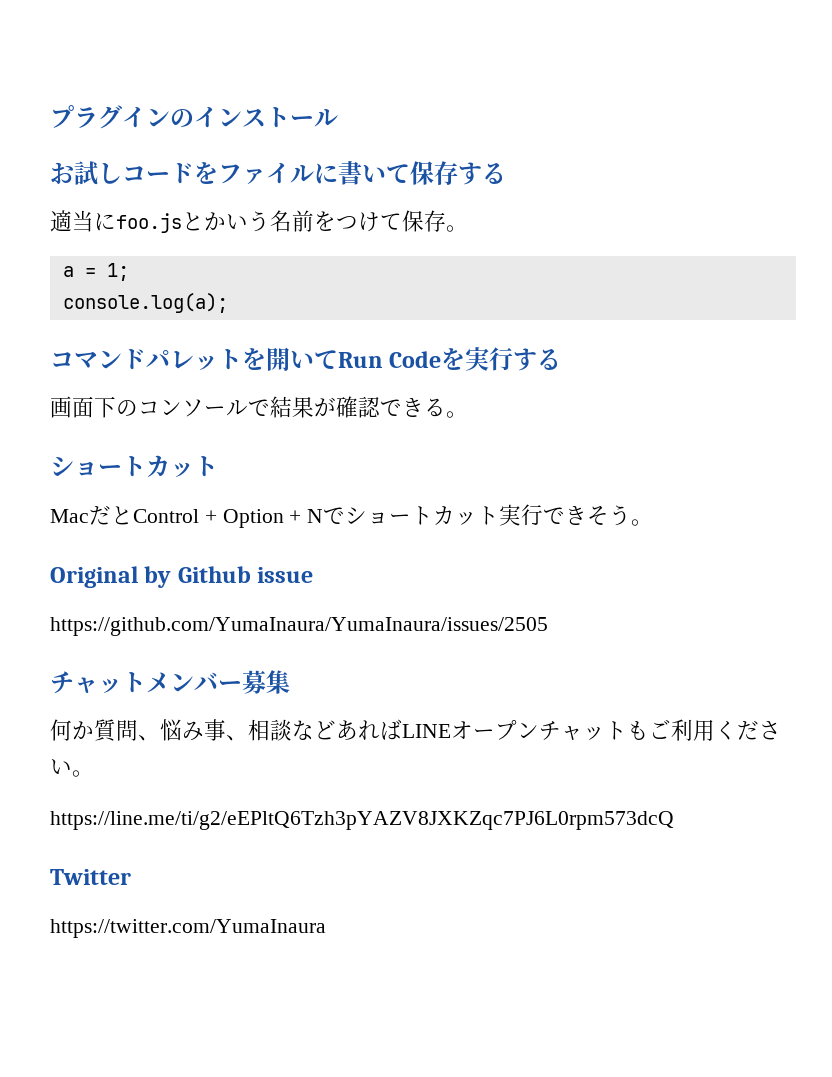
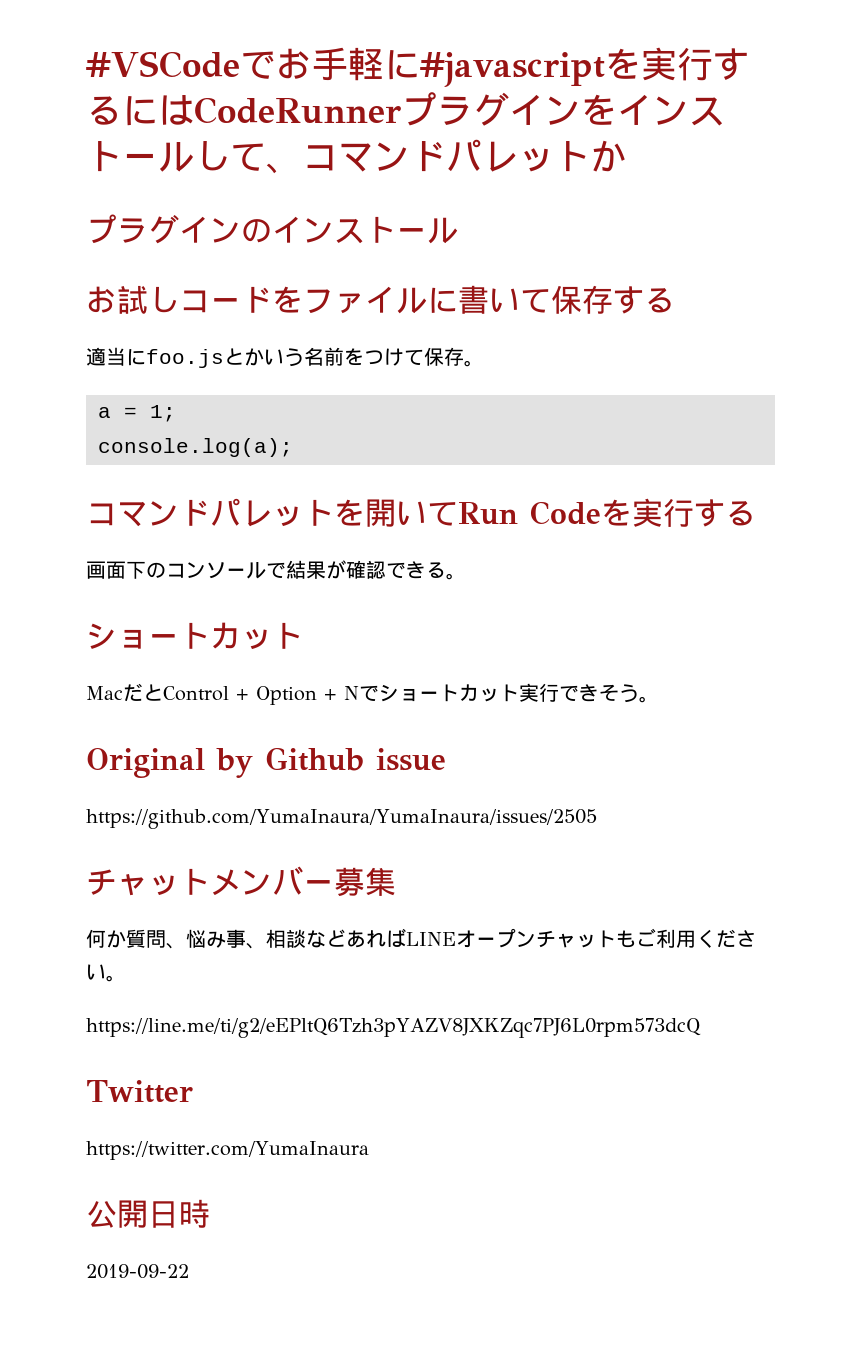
(50, 116) none -> [86,47,749,87] [86,92,725,126] [86,139,626,174] #VSCodeでお手軽に#javascriptを実行するにはCodeRunnerプラグインをインストールして、コマンドパレットか //
(326, 928) none -> [86,1199,210,1228] [86,1264,189,1279] // 公開日時 // 2019-09-22

